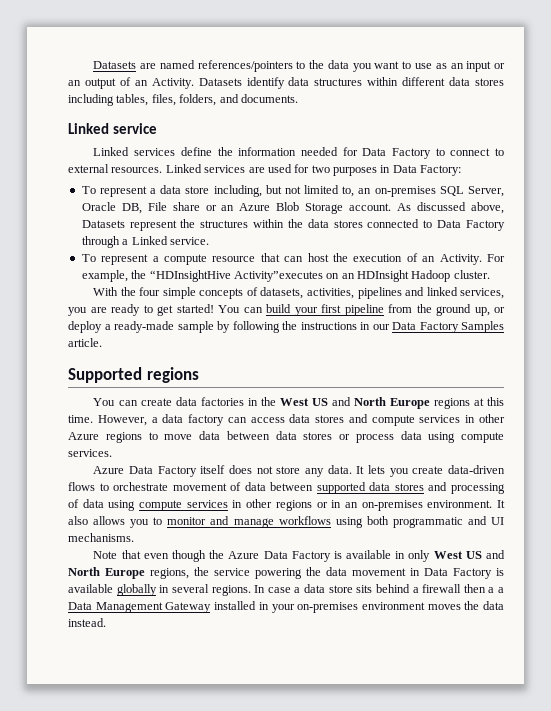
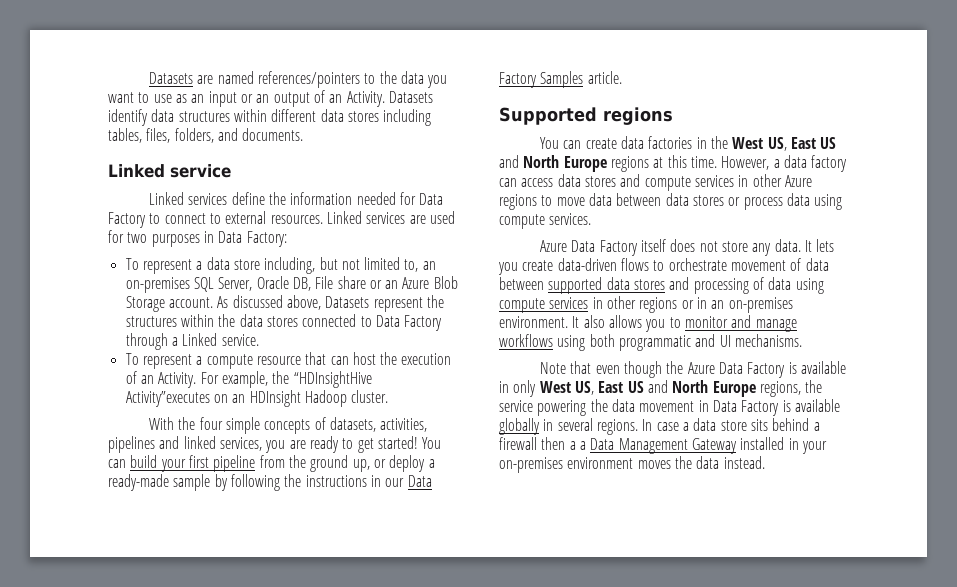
(309, 402) none -> [767,137,816,151] US, East
(463, 555) none -> [574,381,624,395] US, East

